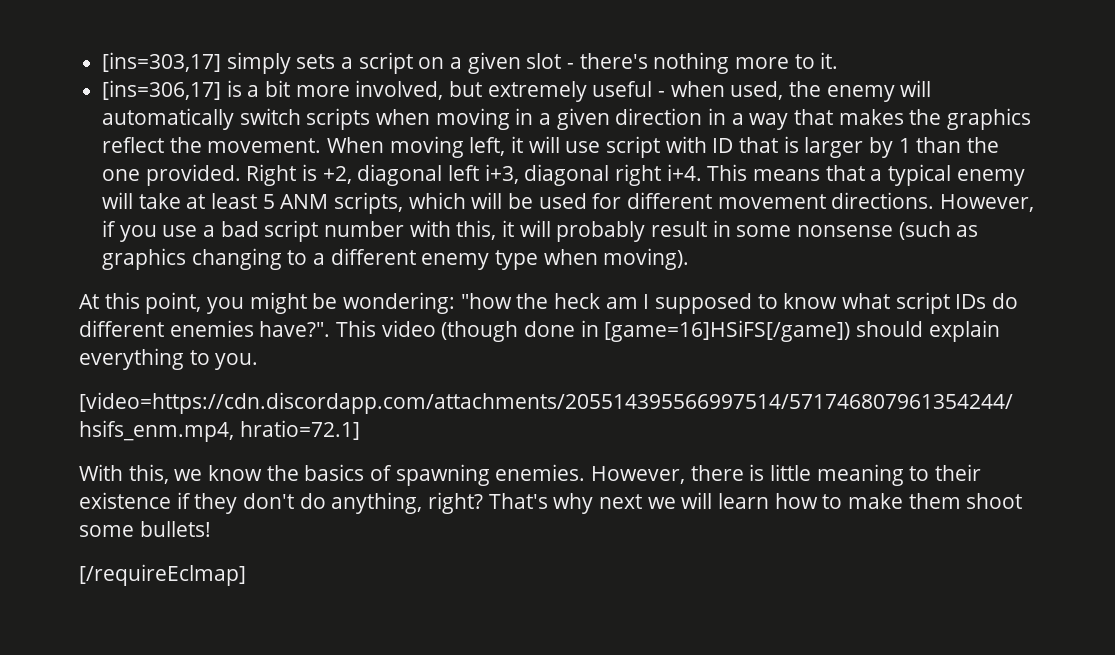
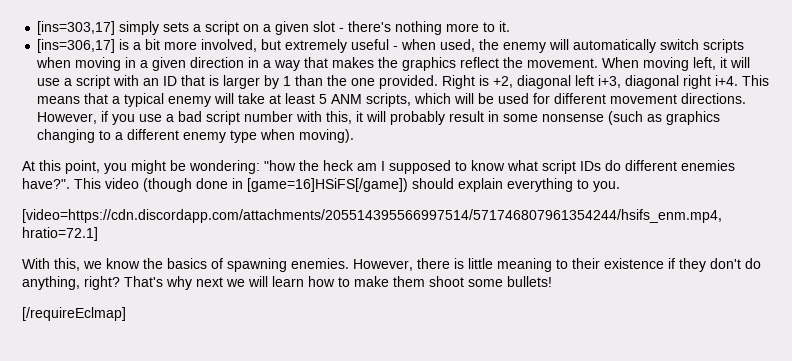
(601, 147) none -> [64,78,73,86] a
(707, 144) none -> [143,78,160,86] an

